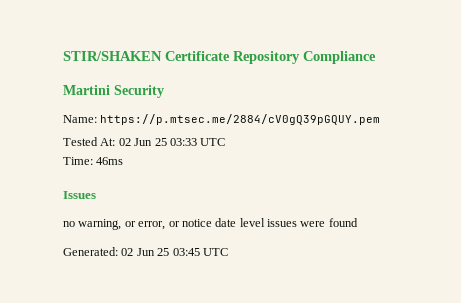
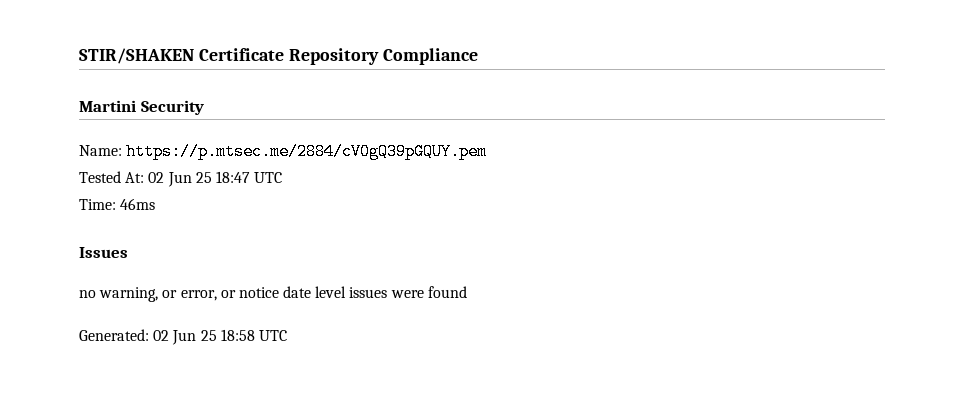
[169,138,197,146] 03:33 -> [215,171,250,183] 18:47
[172,248,200,256] 03:45 -> [220,329,255,341] 18:58

